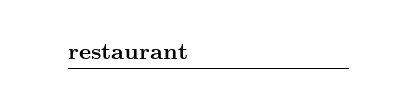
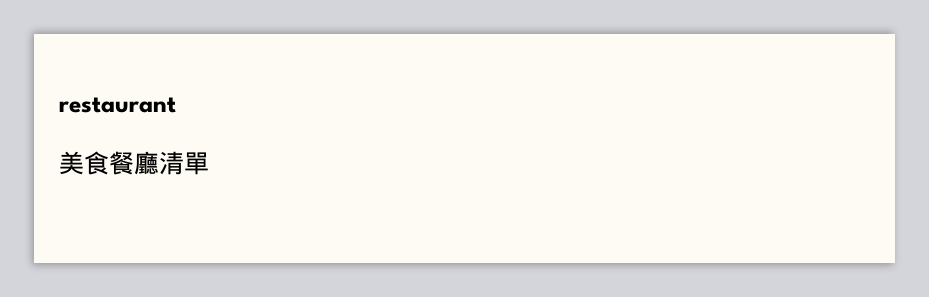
(188, 51) none -> [59,151,209,175] // 美食餐廳清單

